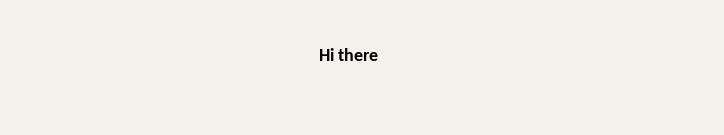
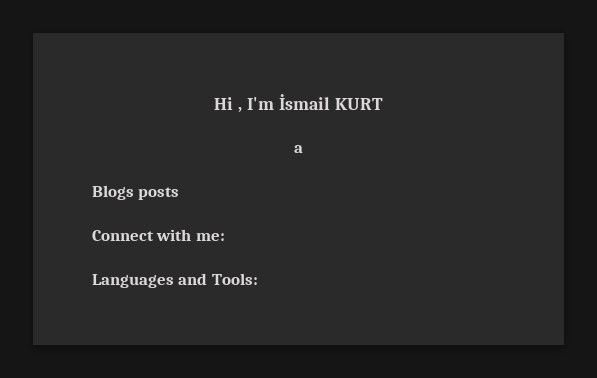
[338,48,379,61] there -> [238,94,383,113] [294,145,303,153] [92,185,180,200] [92,229,225,241] [92,273,258,288] , I'm İsmail KURT // a // Blogs posts // Connect with me: // Languages and Tools:

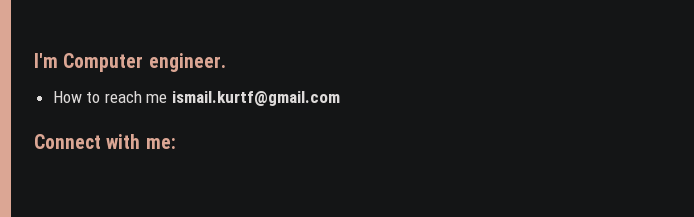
[214,94,383,113] [294,145,303,153] [92,185,180,200] Hi , I'm İsmail KURT // a // Blogs posts -> [34,53,226,72] [52,91,341,106] I'm Computer engineer. // How to reach me ismail.kurtf@gmail.com
[92,273,258,288] // Languages and Tools: -> (176, 143) none

